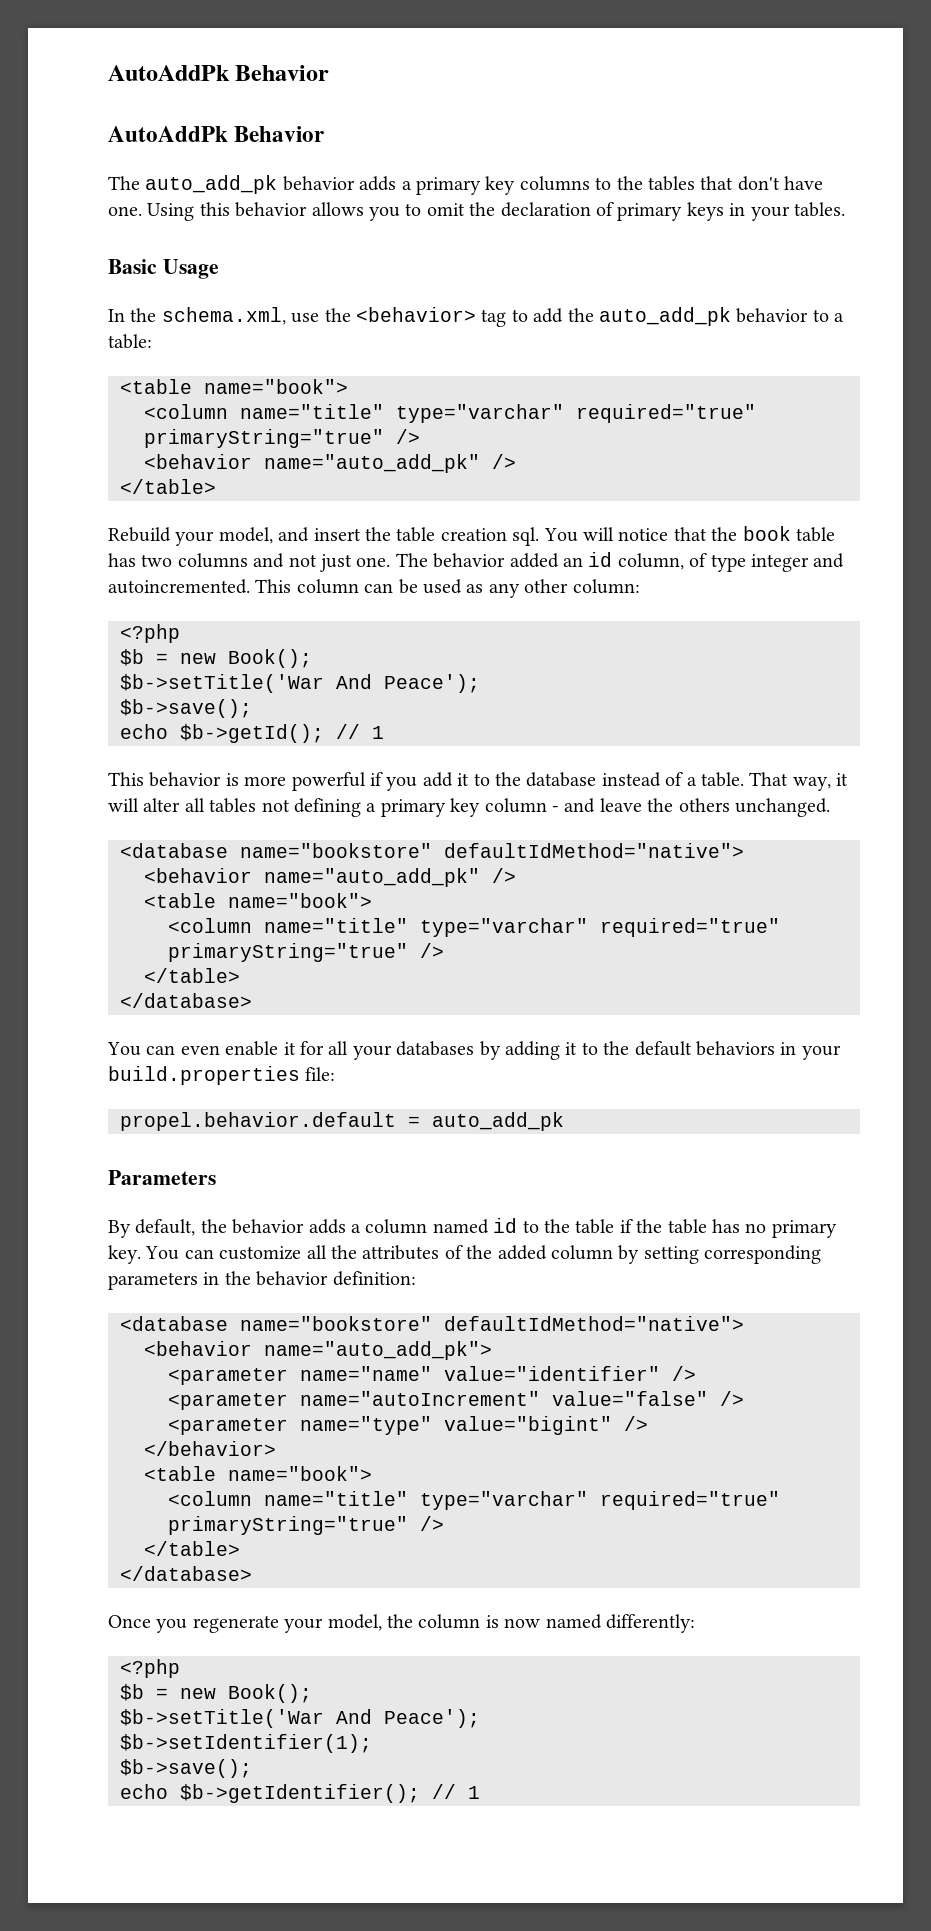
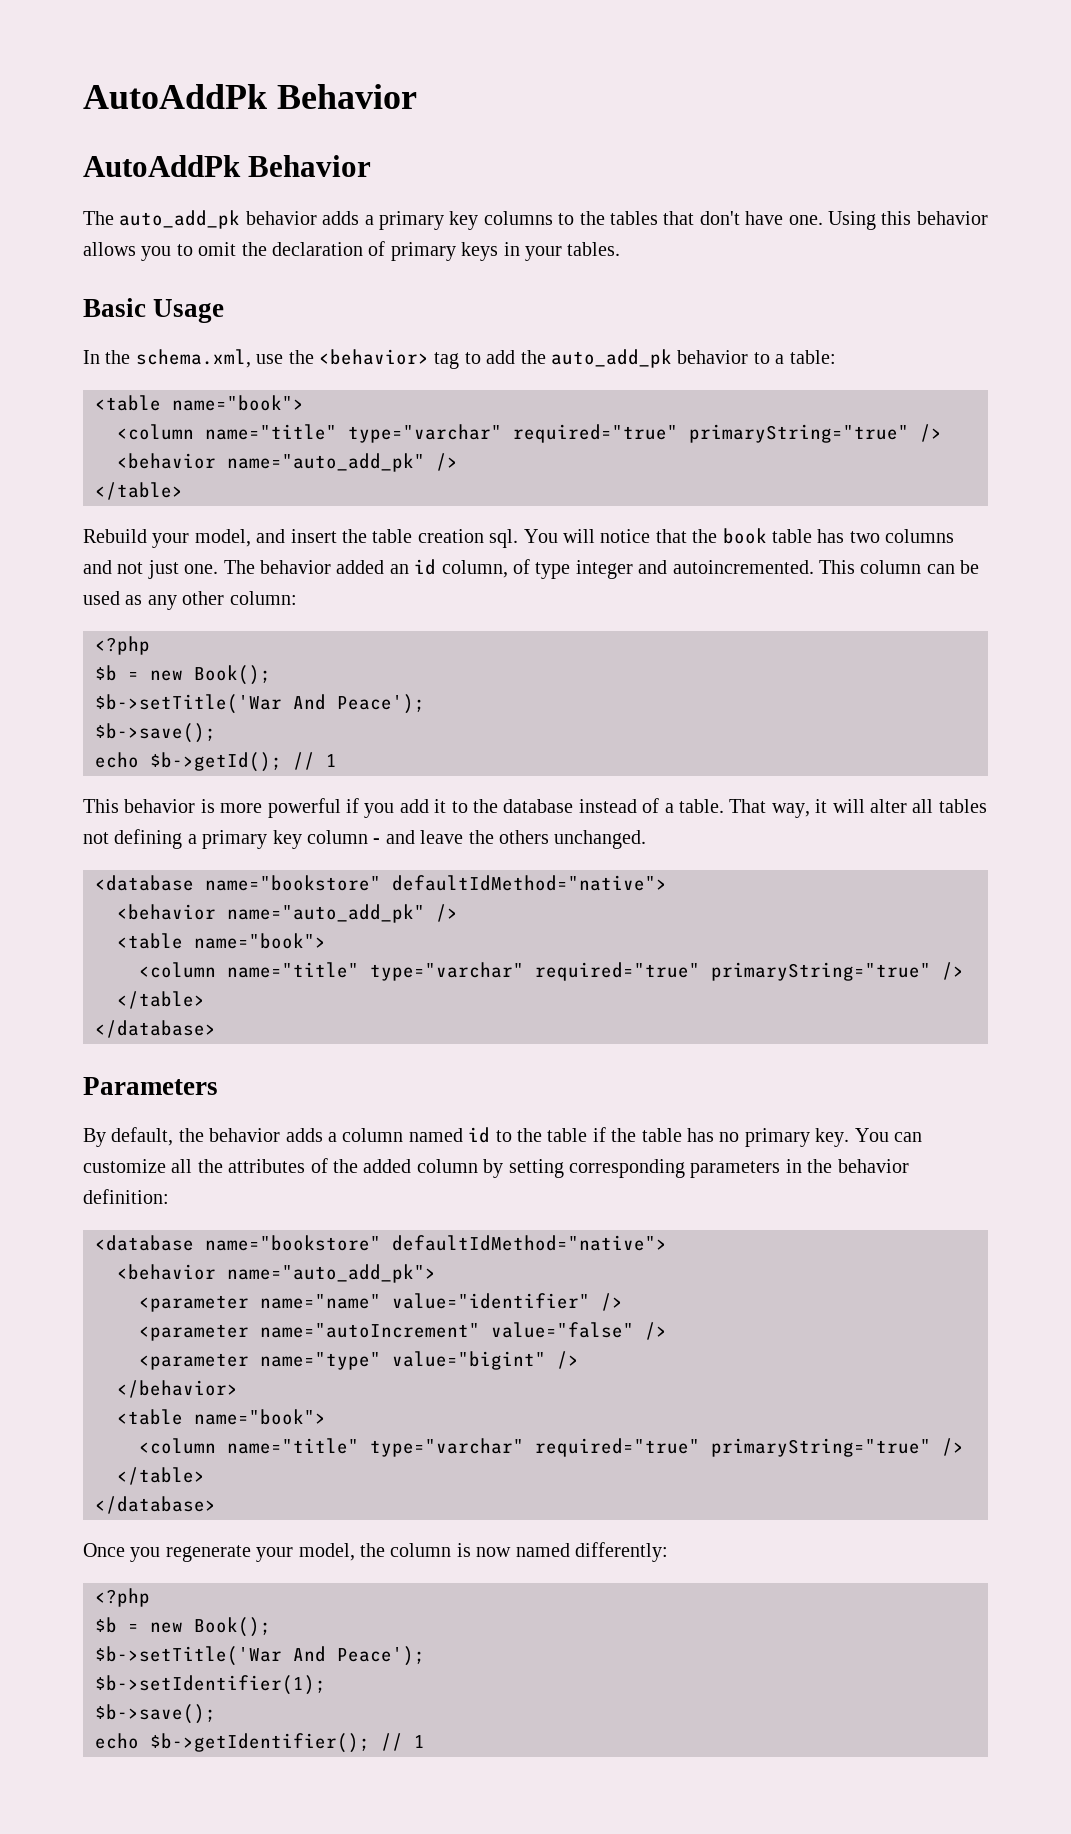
[107,1041,841,1060] [108,1066,336,1085] [120,1112,564,1131] // You can even enable it for all your databases by adding it to the default behaviors in your build.properties file: // propel.behavior.default = auto_add_pk -> (216, 1029) none

